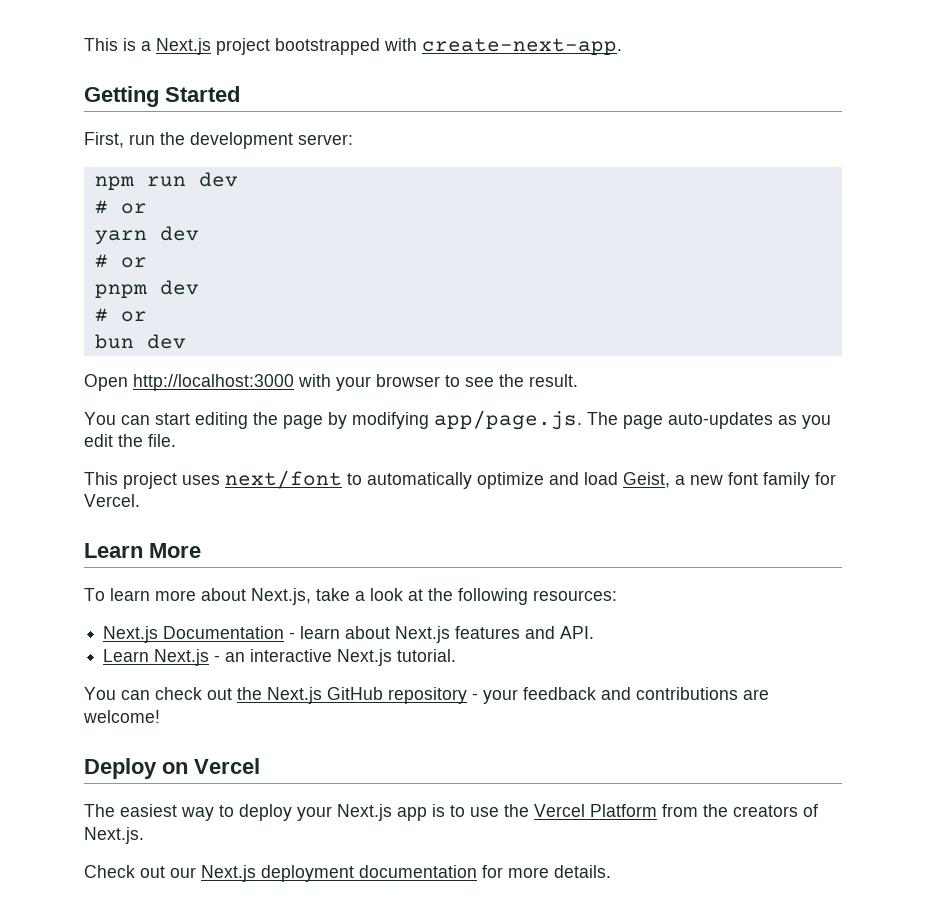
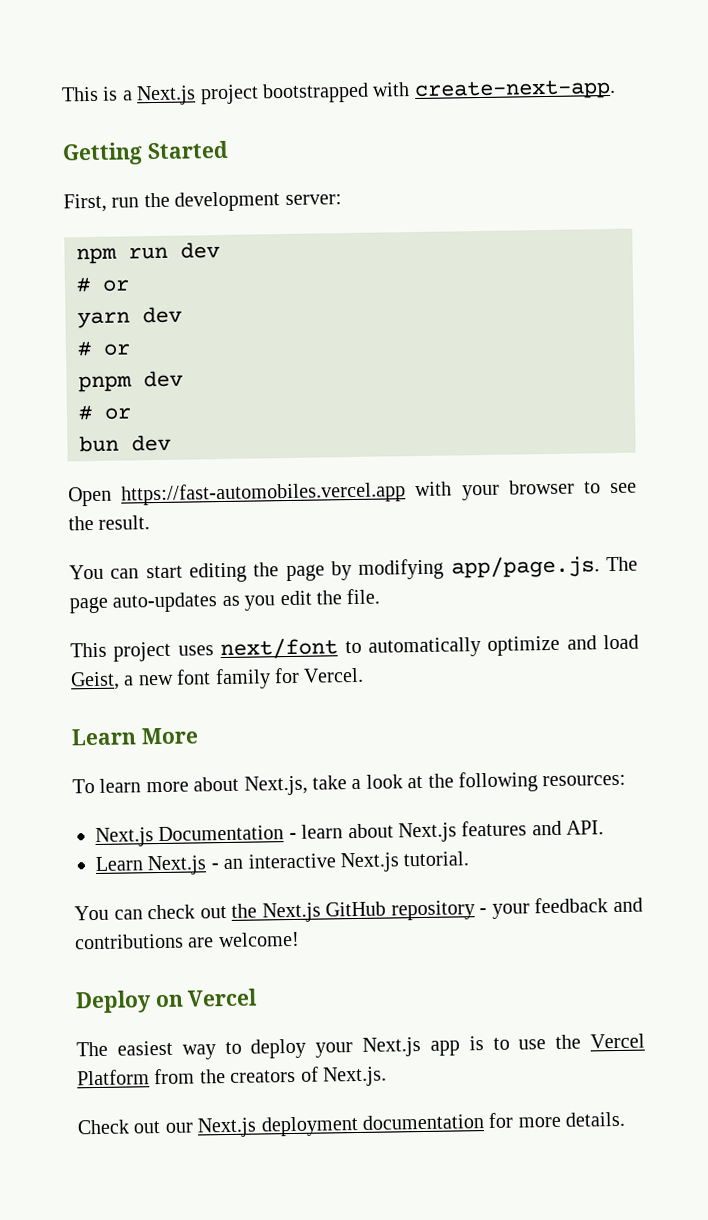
[133,374,294,391] http://localhost:3000 -> [121,481,407,506] https://fast-automobiles.vercel.app

